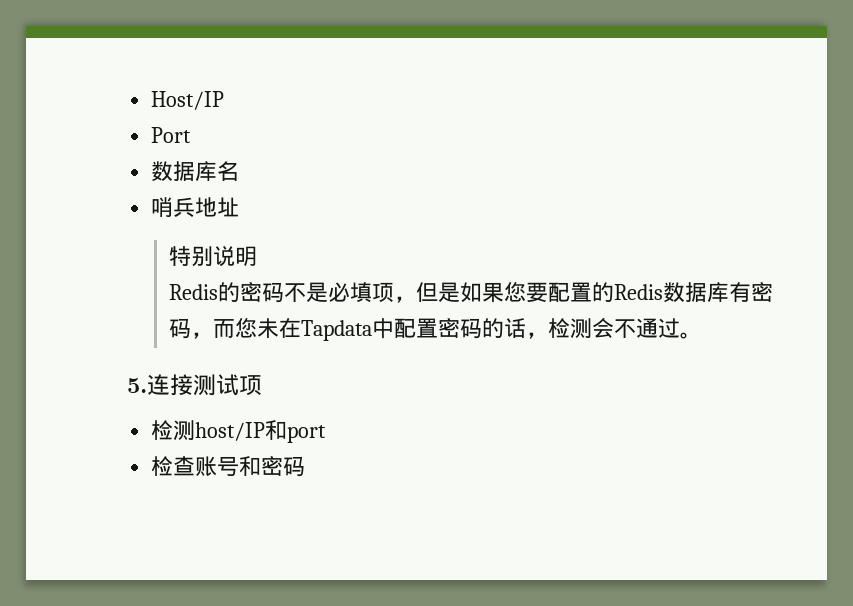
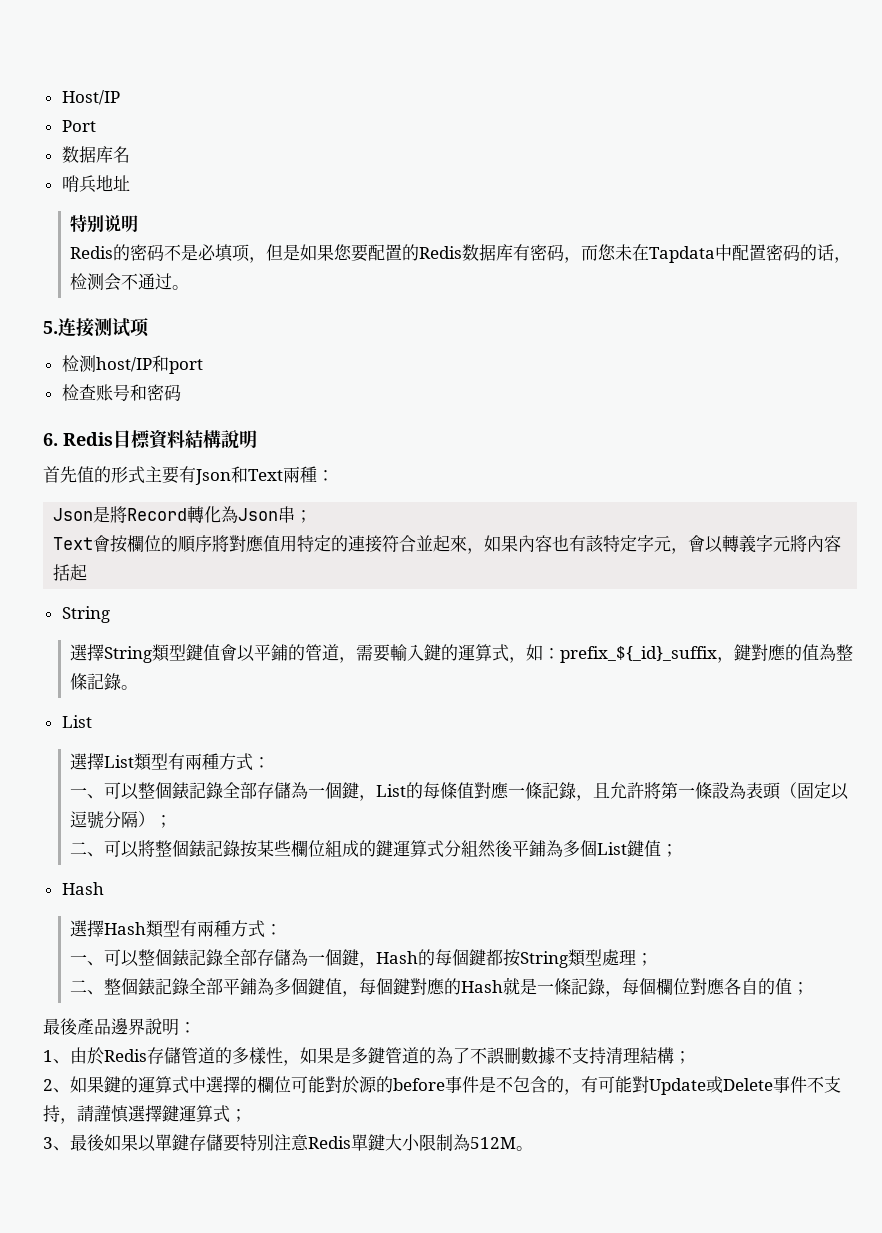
(306, 466) none -> [43,429,257,449] [43,466,334,485] [53,506,313,523] [53,535,842,554] [53,564,88,581] [61,606,110,623] [70,644,854,663] [70,673,139,690] [61,715,92,728] [70,753,271,771] [70,782,850,801] [70,811,173,829] [70,840,679,858] [61,882,104,895] [70,920,283,938] [70,949,654,968] [70,977,810,997] [43,1018,196,1036] [43,1046,691,1066] [43,1076,841,1095] [43,1105,247,1124] [43,1134,533,1152] // 6. Redis目標資料結構說明 // 首先值的形式主要有Json和Text兩種： // Json是將Record轉化為Json串； // Text會按欄位的順序將對應值用特定的連接符合並起來，如果內容也有該特定字元，會以轉義字元將內容括起 // String // 選擇String類型鍵值會以平鋪的管道，需要輸入鍵的運算式，如：prefix_${_id}_suffix，鍵對應的值為整條記錄。 // List // 選擇List類型有兩種方式： // 一、可以整個錶記錄全部存儲為一個鍵，List的每條值對應一條記錄，且允許將第一條設為表頭（固定以逗號分隔）； // 二、可以將整個錶記錄按某些欄位組成的鍵運算式分組然後平鋪為多個List鍵值； // Hash // 選擇Hash類型有兩種方式： // 一、可以整個錶記錄全部存儲為一個鍵，Hash的每個鍵都按String類型處理； // 二、整個錶記錄全部平鋪為多個鍵值，每個鍵對應的Hash就是一條記錄，每個欄位對應各自的值； // 最後產品邊界說明： // 1、由於Redis存儲管道的多樣性，如果是多鍵管道的為了不誤刪數據不支持清理結構； // 2、如果鍵的運算式中選擇的欄位可能對於源的before事件是不包含的，有可能對Update或Delete事件不支持，請謹慎選擇鍵運算式； // 3、最後如果以單鍵存儲要特別注意Redis單鍵大小限制為512M。

